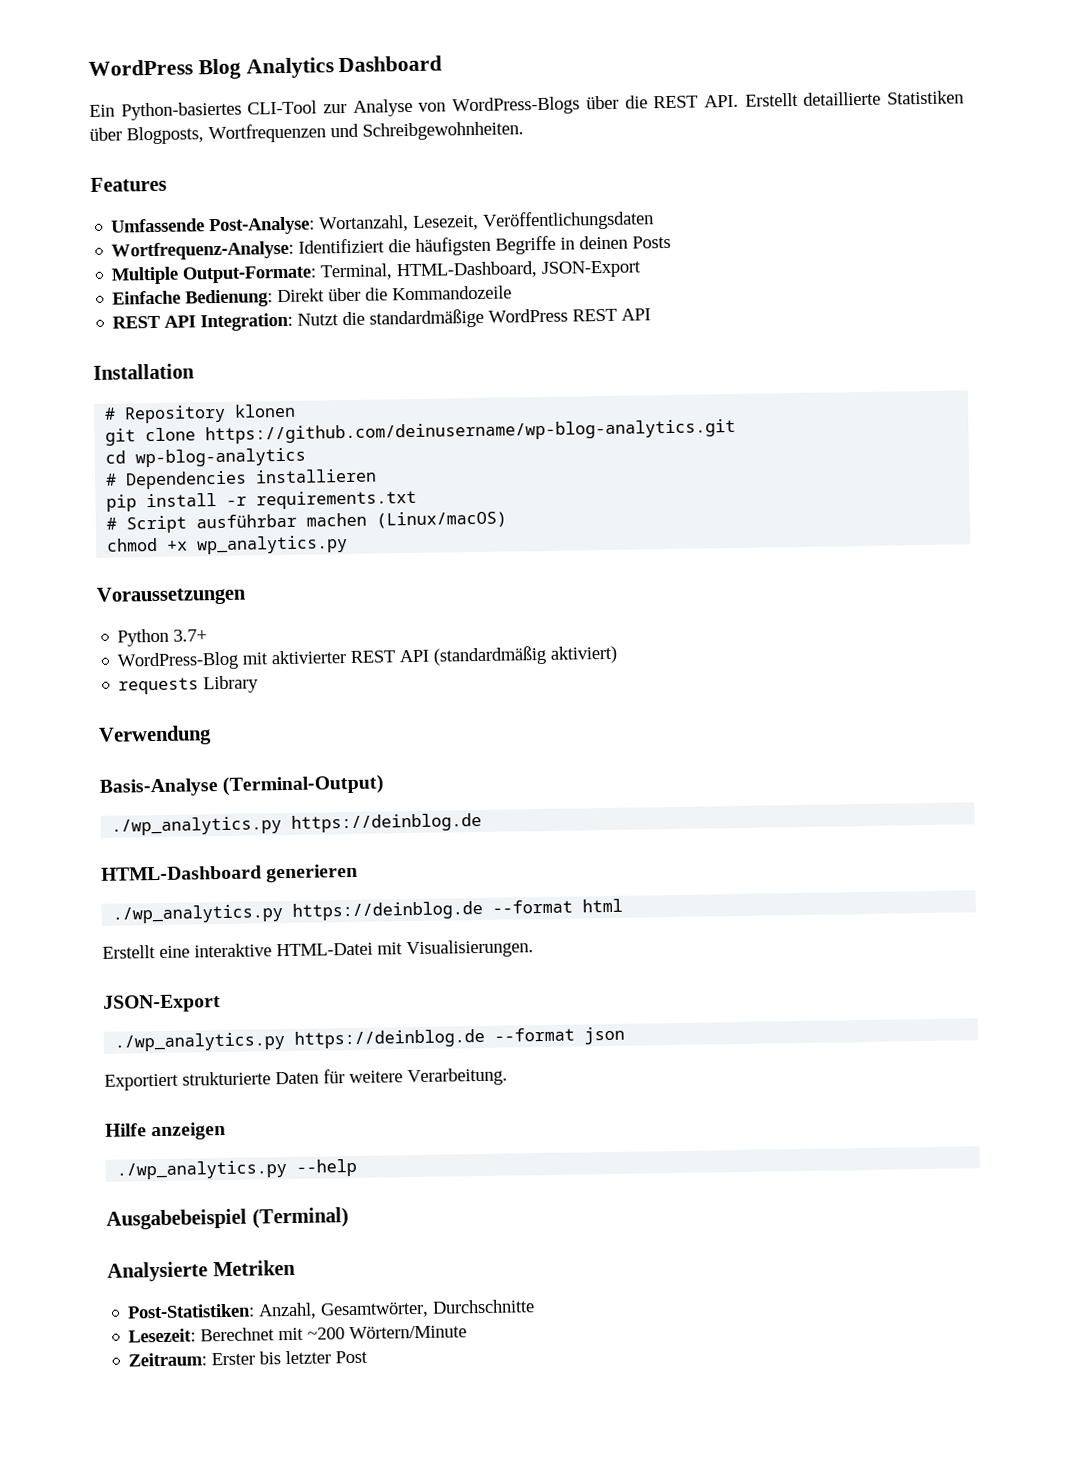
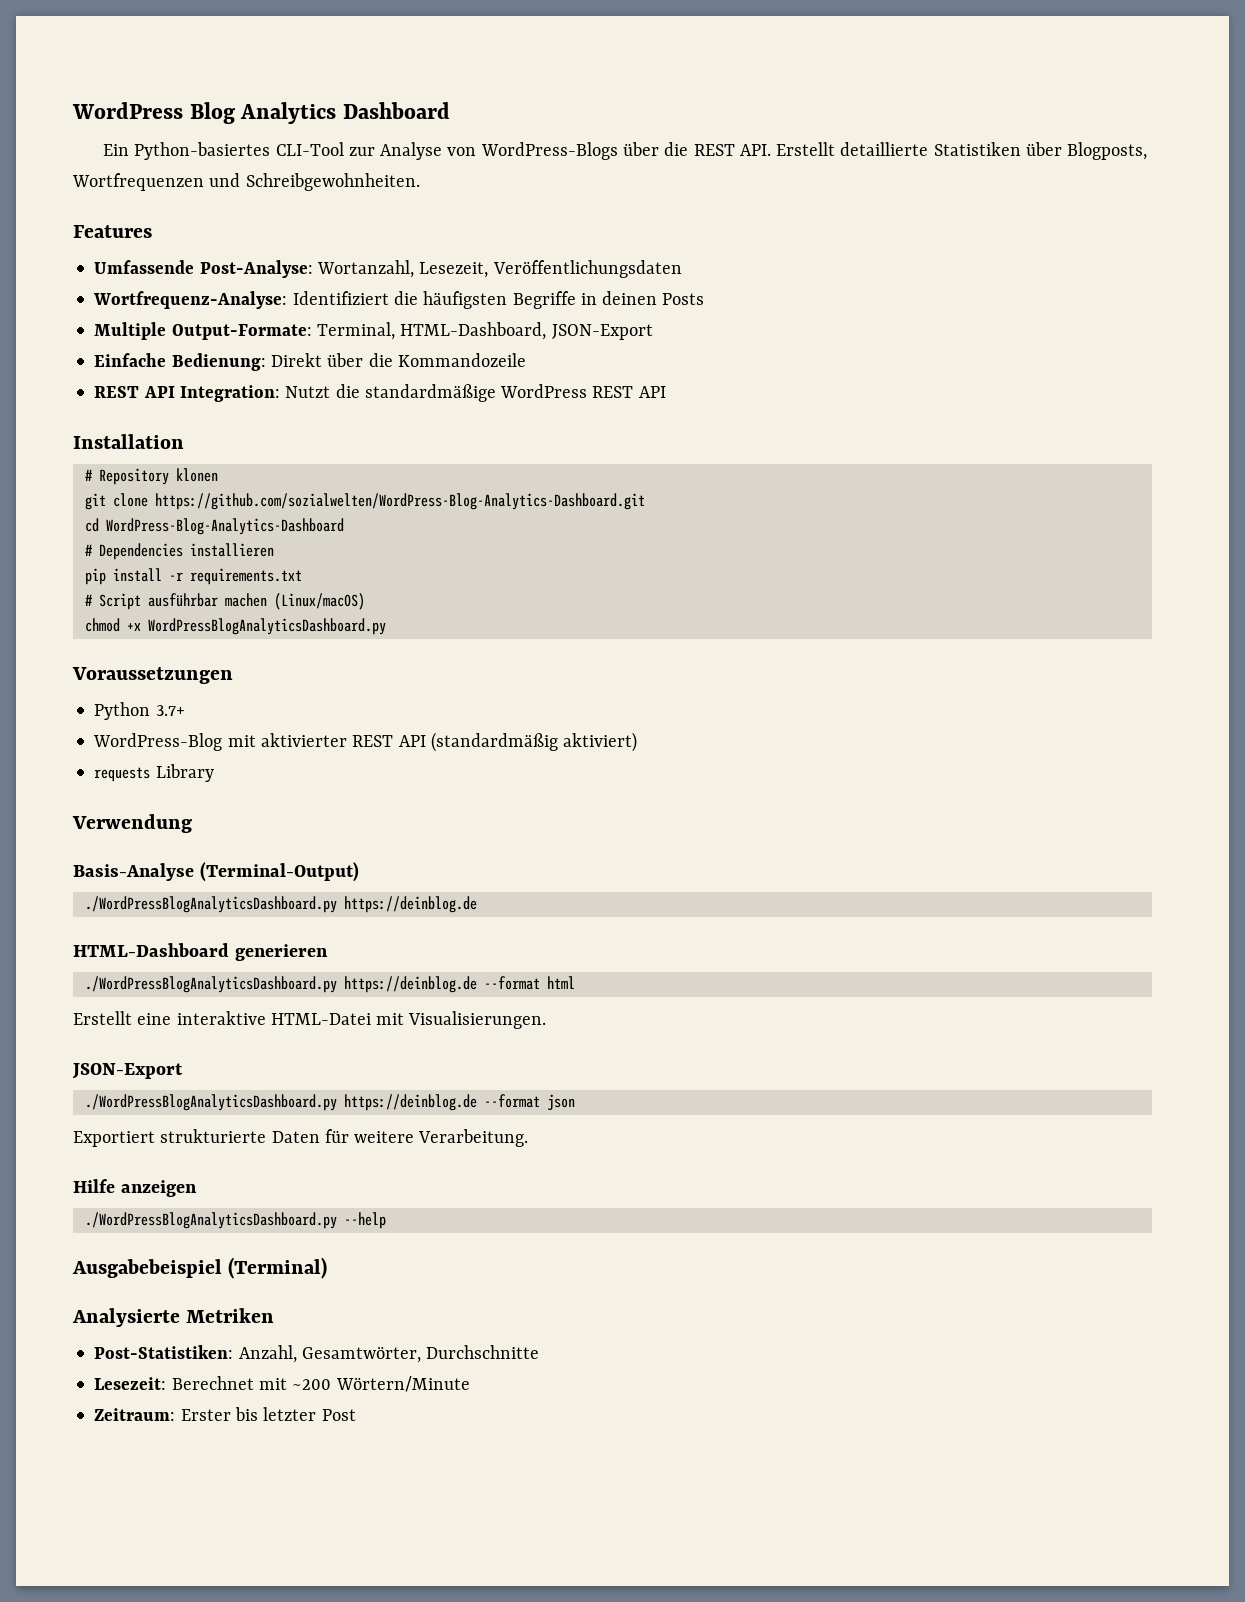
[205,418,737,445] https://github.com/deinusername/wp-blog-analytics.git -> [154,493,645,510] https://github.com/sozialwelten/WordPress-Blog-Analytics-Dashboard.git
[135,447,307,468] wp-blog-analytics -> [105,518,344,535] WordPress-Blog-Analytics-Dashboard
[196,534,349,555] wp_analytics.py -> [147,618,386,635] WordPressBlogAnalyticsDashboard.py
[111,816,283,836] ./wp_analytics.py -> [84,896,337,913] ./WordPressBlogAnalyticsDashboard.py
[112,904,284,924] ./wp_analytics.py -> [84,976,337,993] ./WordPressBlogAnalyticsDashboard.py
[114,1032,286,1052] ./wp_analytics.py -> [84,1094,337,1111] ./WordPressBlogAnalyticsDashboard.py
[116,1160,288,1180] ./wp_analytics.py -> [84,1212,337,1229] ./WordPressBlogAnalyticsDashboard.py

